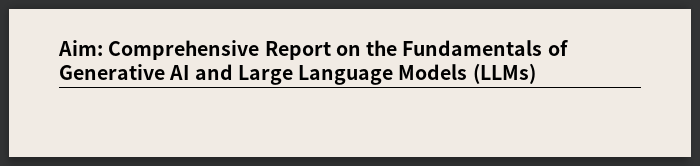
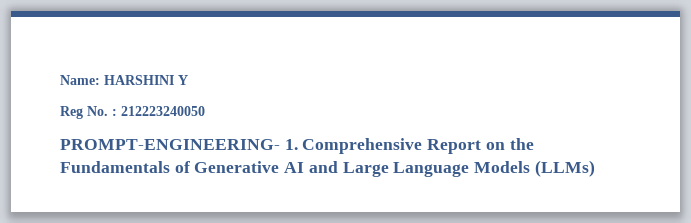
[58,40,103,56] Aim: -> [60,75,188,85] [60,106,205,119] [60,139,298,150] Name: HARSHINI Y // Reg No. : 212223240050 // PROMPT-ENGINEERING- 1.

